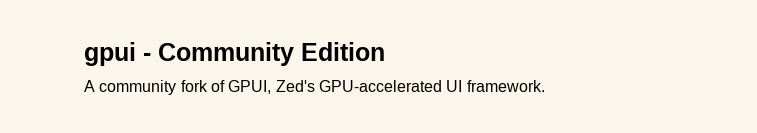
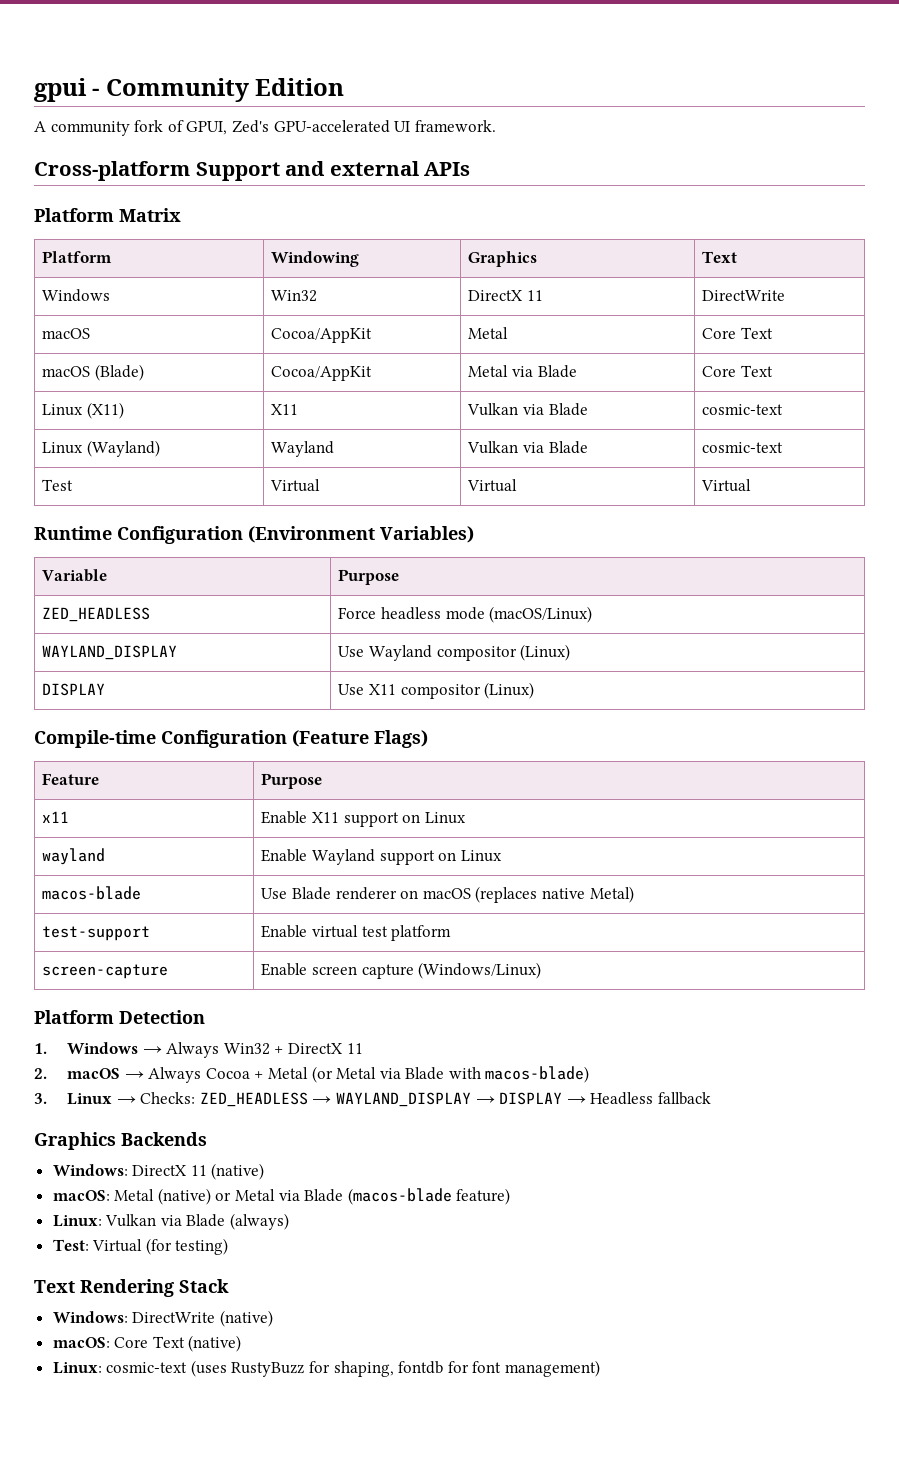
(545, 86) none -> [34,161,471,181] [34,208,181,222] [42,251,113,263] [271,251,360,267] [468,251,538,267] [702,251,738,263] [42,289,111,302] [271,290,318,302] [468,290,544,301] [702,290,786,301] [42,328,91,339] [271,328,373,343] [468,327,509,339] [702,327,774,339] [42,364,145,381] [271,366,373,381] [468,365,577,378] [702,365,774,377] [42,402,125,419] [271,404,299,415] [467,403,588,416] [702,404,784,415] [42,440,161,457] [271,441,335,457] [467,441,588,454] [702,442,784,453] [42,479,74,491] [270,479,321,492] [467,479,518,492] [701,479,752,492] [34,526,474,544] [42,569,108,582] [338,569,400,585] [42,607,151,622] [338,606,593,623] [42,645,178,660] [338,644,571,661] [42,683,106,696] [338,682,535,699] [34,730,428,748] [42,773,100,785] [261,773,323,789] [42,811,70,823] [261,811,466,827] [42,848,106,865] [261,849,502,865] [42,886,142,900] [261,886,634,903] [42,926,151,941] [261,925,452,941] [42,964,169,979] [261,962,542,979] [34,1010,205,1024] [34,1042,363,1058] [34,1066,590,1083] [34,1092,711,1107] [34,1132,207,1150] [52,1163,265,1180] [52,1188,511,1205] [52,1213,290,1230] [52,1238,229,1255] [34,1279,229,1297] [52,1310,273,1327] [52,1335,242,1352] [52,1360,601,1377] // Cross-platform Support and external APIs // Platform Matrix // Platform | Windowing | Graphics | Text // Windows | Win32 | DirectX 11 | DirectWrite // macOS | Cocoa/AppKit | Metal | Core Text // macOS (Blade) | Cocoa/AppKit | Metal via Blade | Core Text // Linux (X11) | X11 | Vulkan via Blade | cosmic-text // Linux (Wayland) | Wayland | Vulkan via Blade | cosmic-text // Test | Virtual | Virtual | Virtual // Runtime Configuration (Environment Variables) // Variable | Purpose // ZED_HEADLESS | Force headless mode (macOS/Linux) // WAYLAND_DISPLAY | Use Wayland compositor (Linux) // DISPLAY | Use X11 compositor (Linux) // Compile-time Configuration (Feature Flags) // Feature | Purpose // x11 | Enable X11 support on Linux // wayland | Enable Wayland support on Linux // macos-blade | Use Blade renderer on macOS (replaces native Metal) // test-support | Enable virtual test platform // screen-capture | Enable screen capture (Windows/Linux) // Platform Detection // 1. Windows → Always Win32 + DirectX 11 // 2. macOS → Always Cocoa + Metal (or Metal via Blade with macos-blade) // 3. Linux → Checks: ZED_HEADLESS → WAYLAND_DISPLAY → DISPLAY → Headless fallback // Graphics Backends // Windows: DirectX 11 (native) // macOS: Metal (native) or Metal via Blade (macos-blade feature) // Linux: Vulkan via Blade (always) // Test: Virtual (for testing) // Text Rendering Stack // Windows: DirectWrite (native) // macOS: Core Text (native) // Linux: cosmic-text (uses RustyBuzz for shaping, fontdb for font management)

